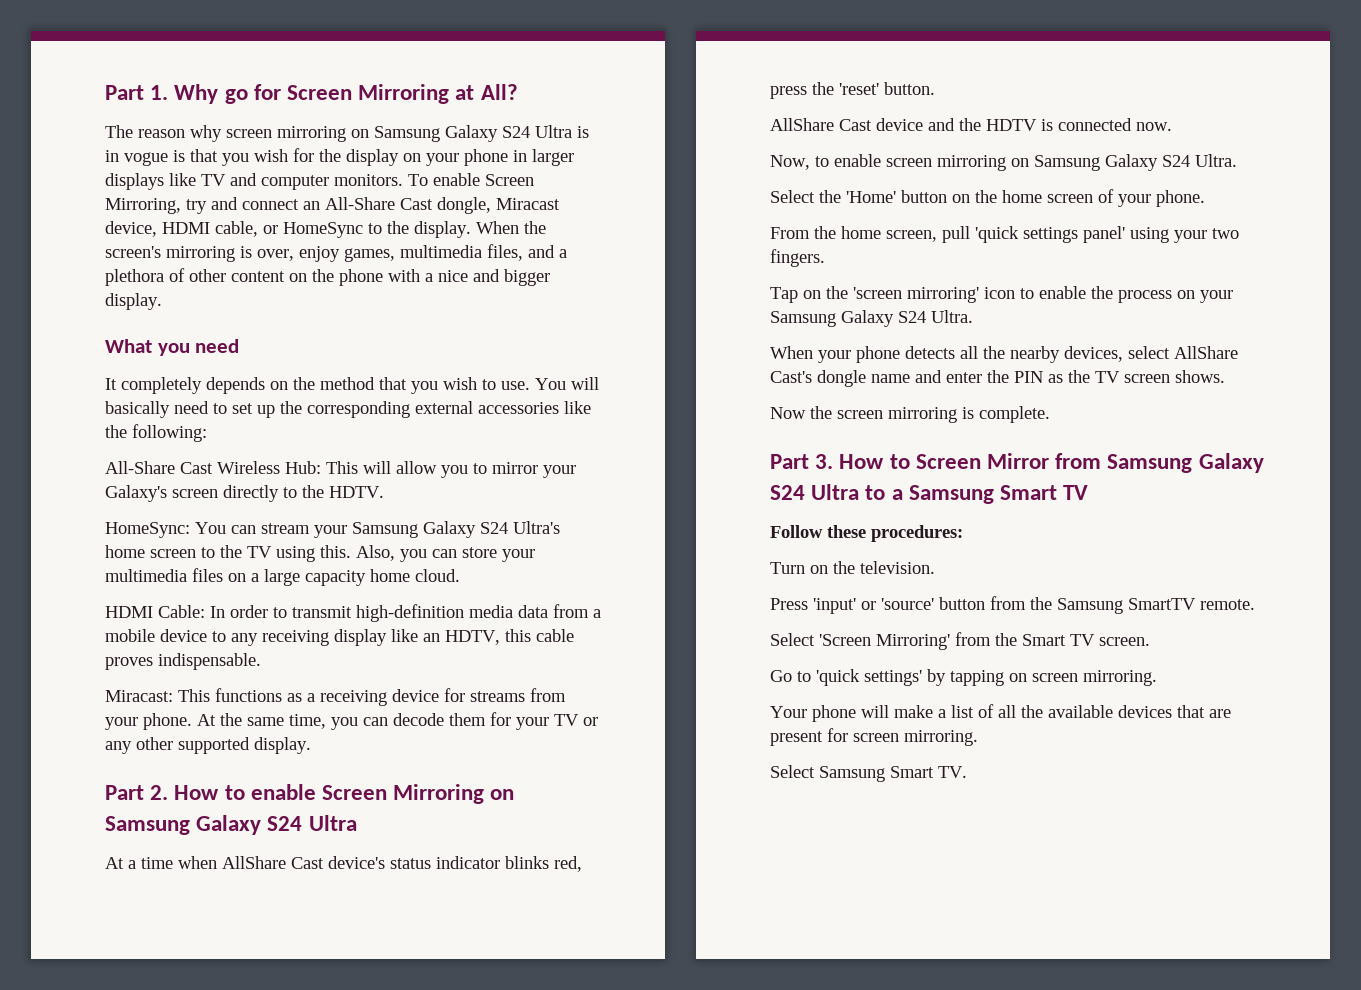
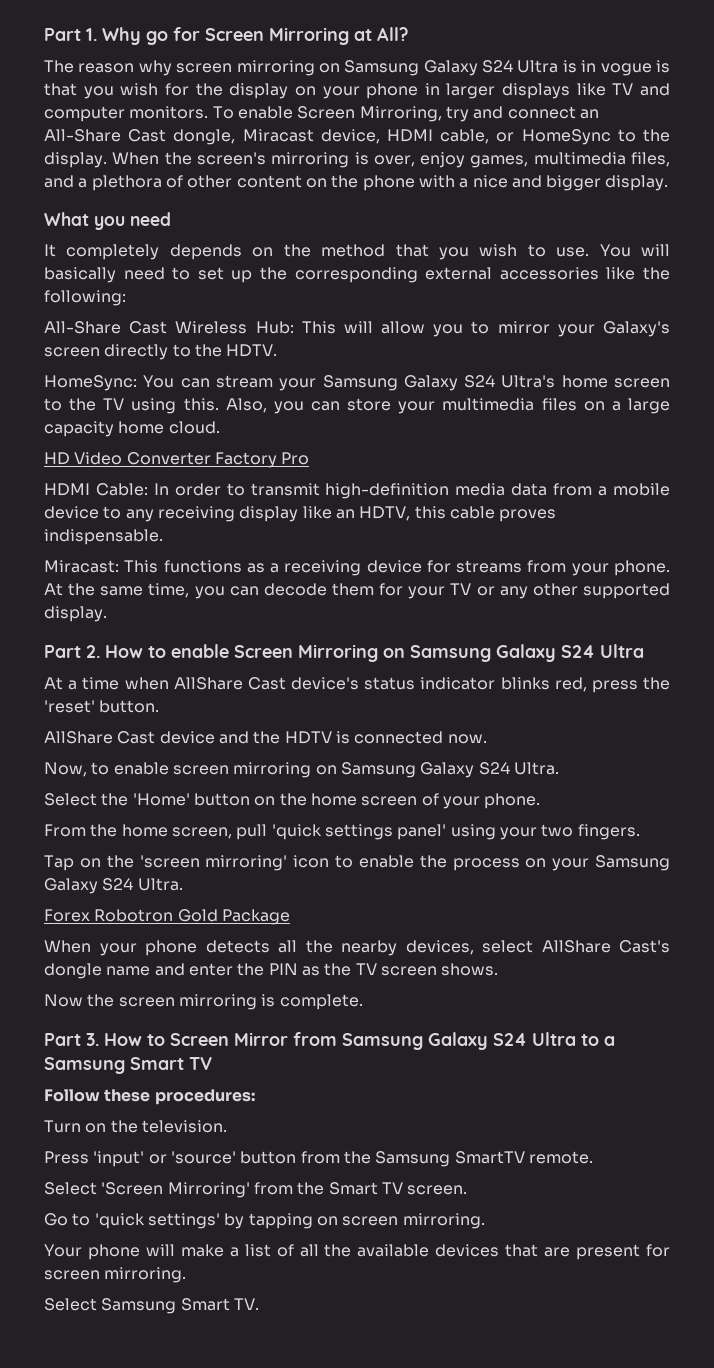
(460, 575) none -> [44,452,310,468] // HD Video Converter Factory Pro
(973, 316) none -> [44,909,290,925] // Forex Robotron Gold Package

